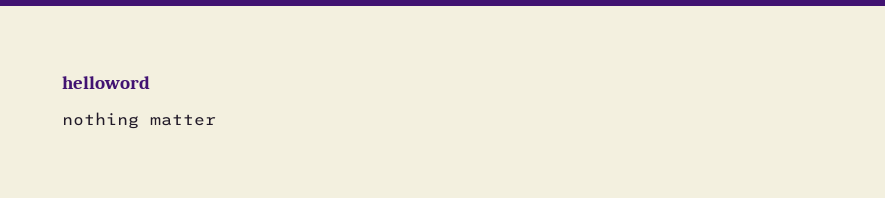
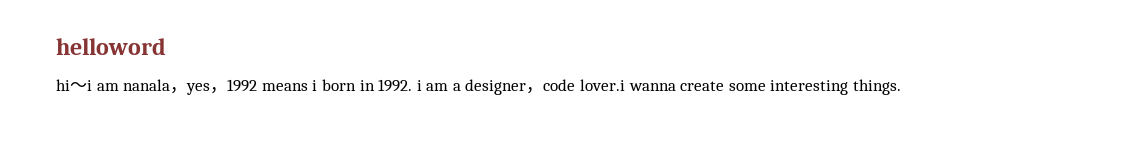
[62,112,216,129] nothing matter -> [56,79,902,95] hi～i am nanala，yes，1992 means i born in 1992. i am a designer，code lover.i wanna create some interesting things.

